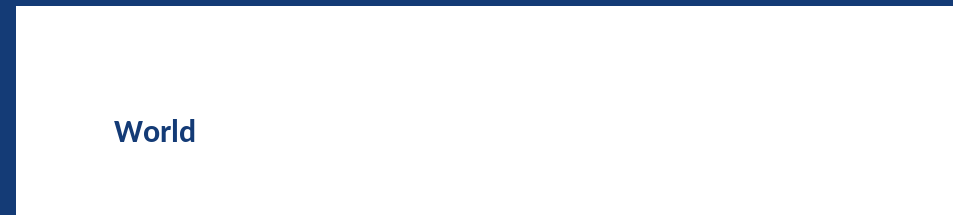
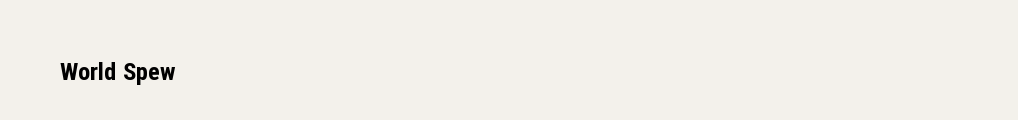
(196, 130) none -> [122,63,176,85] Spew

